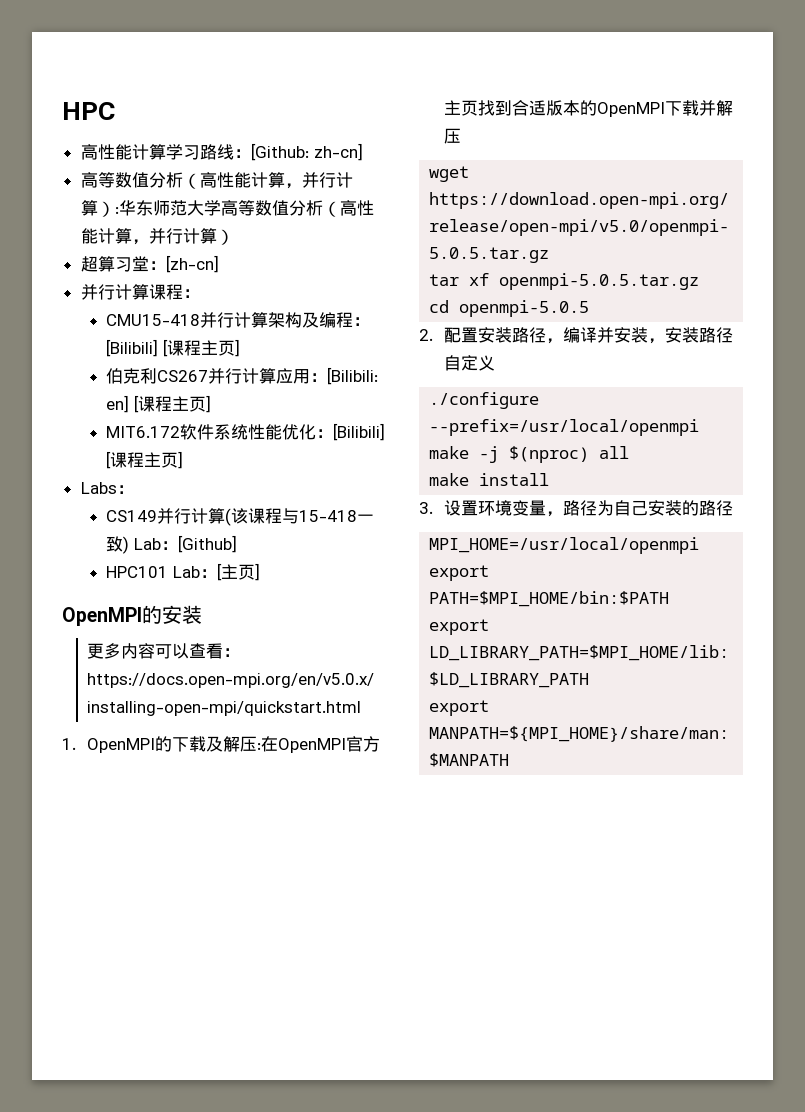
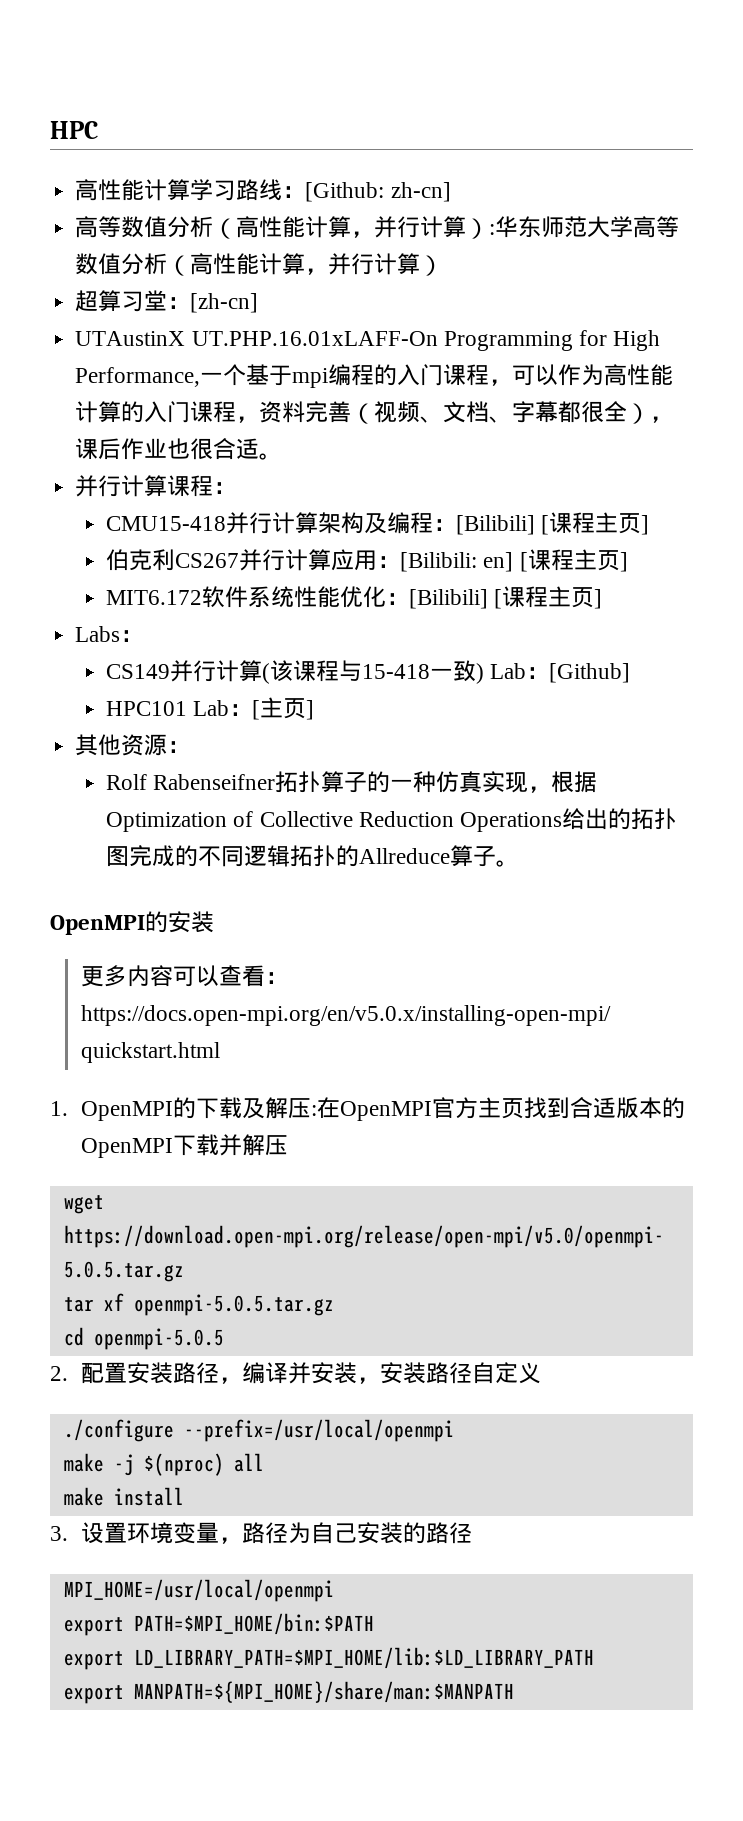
(219, 264) none -> [75,330,661,351] [75,364,674,388] [75,401,674,424] [75,438,283,460] // UTAustinX UT.PHP.16.01xLAFF-On Programming for High Performance,一个基于mpi编程的入门课程，可以作为高性能计算的入门课程，资料完善（视频、文档、字幕都很全），课后作业也很合适。
(261, 572) none -> [75,734,191,756] [106,771,598,793] [106,808,678,832] [106,845,520,867] // 其他资源： // Rolf Rabenseifner拓扑算子的一种仿真实现，根据Optimization of Collective Reduction Operations给出的拓扑图完成的不同逻辑拓扑的Allreduce算子。

